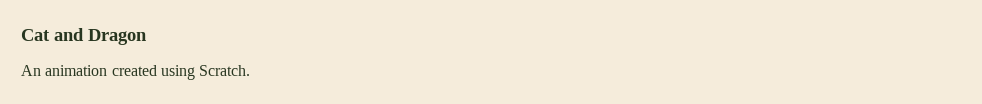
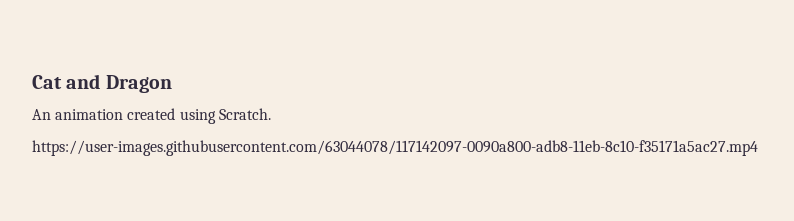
(251, 70) none -> [32,140,758,156] // https://user-images.githubusercontent.com/63044078/117142097-0090a800-adb8-11eb-8c10-f35171a5ac27.mp4

